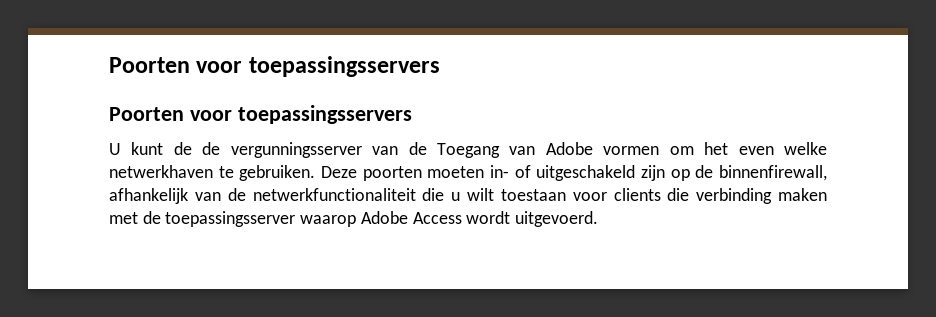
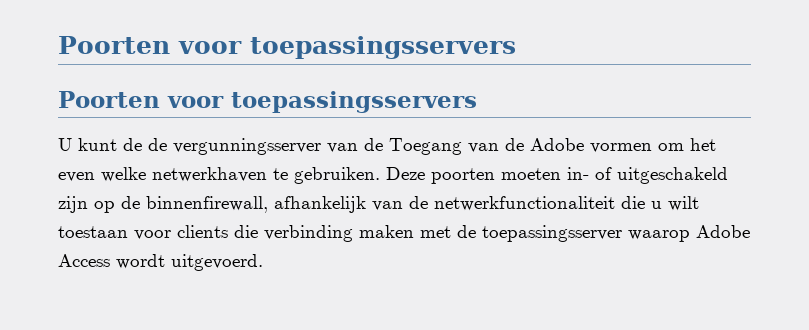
(536, 150) none -> [505,138,524,151] de

